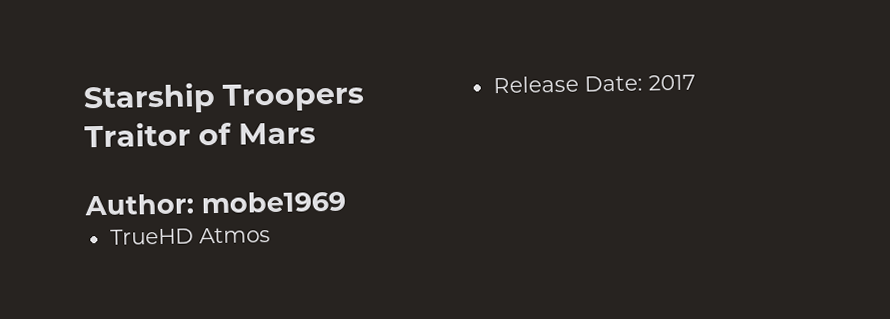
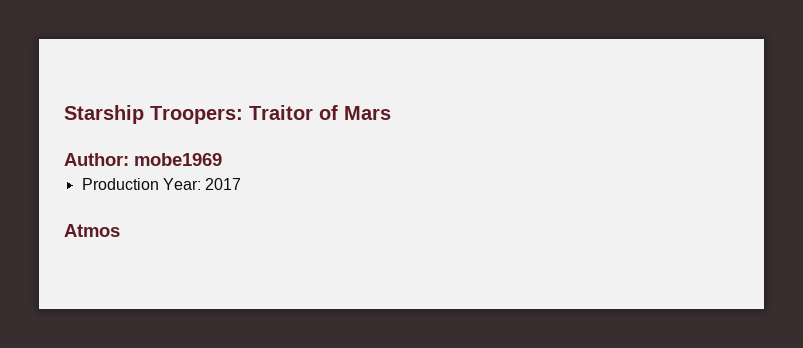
[222,82,366,112] Troopers -> [150,106,243,124] Troopers:
[109,227,271,245] [492,74,696,94] TrueHD Atmos // Release Date: 2017 -> [81,178,242,190] [64,224,120,237] Production Year: 2017 // Atmos

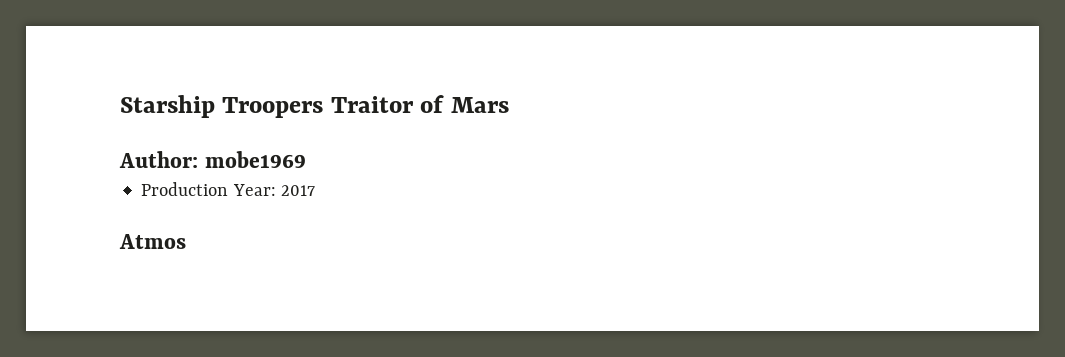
[150,106,243,124] Troopers: -> [222,97,324,118] Troopers

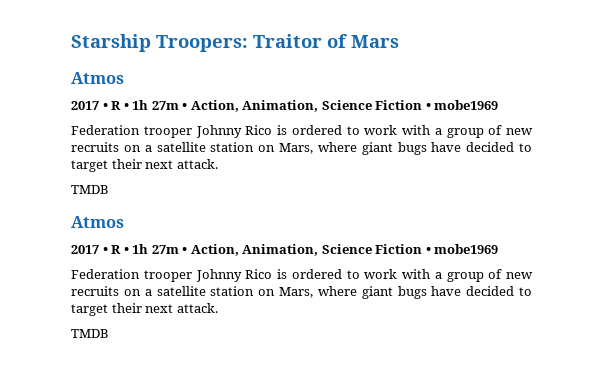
[222,97,324,118] Troopers -> [156,35,248,52] Troopers:
[119,151,306,168] [141,182,315,196] [119,234,186,249] Author: mobe1969 // Production Year: 2017 // Atmos -> [71,72,124,84] [71,100,499,112] [71,125,533,138] [71,142,532,155] [71,159,218,172] [71,185,109,194] [71,216,124,228] [71,244,499,256] [71,269,533,282] [71,286,532,299] [71,303,218,316] [71,329,109,338] Atmos // 2017 • R • 1h 27m • Action, Animation, Science Fiction • mobe1969 // Federation trooper Johnny Rico is ordered to work with a group of new recruits on a satellite station on Mars, where giant bugs have decided to target their next attack. // TMDB // Atmos // 2017 • R • 1h 27m • Action, Animation, Science Fiction • mobe1969 // Federation trooper Johnny Rico is ordered to work with a group of new recruits on a satellite station on Mars, where giant bugs have decided to target their next attack. // TMDB

